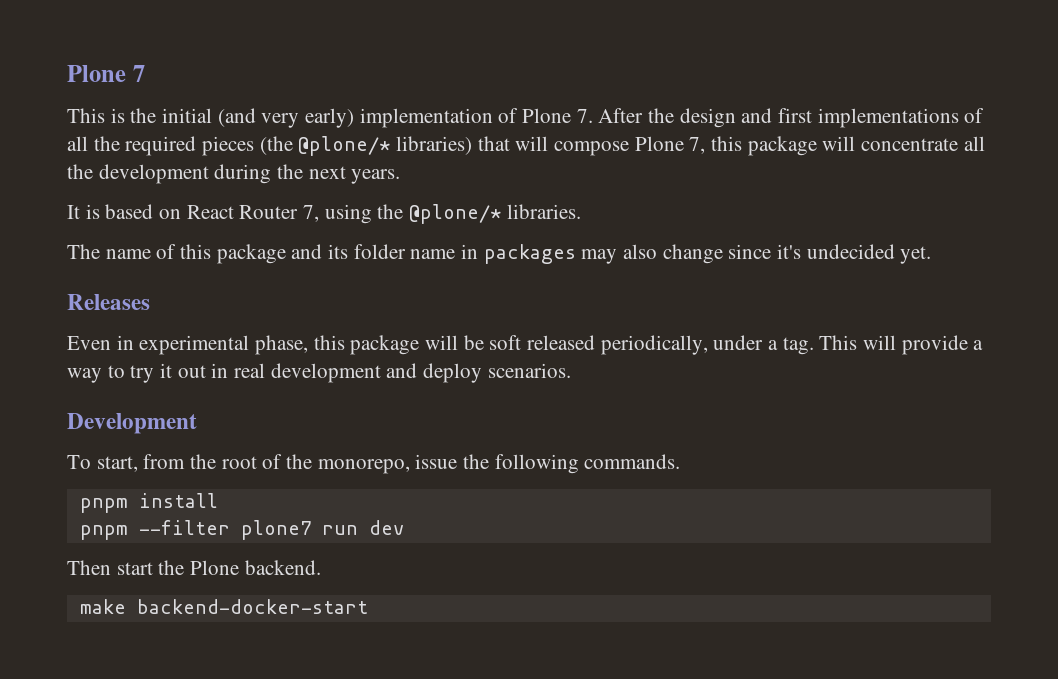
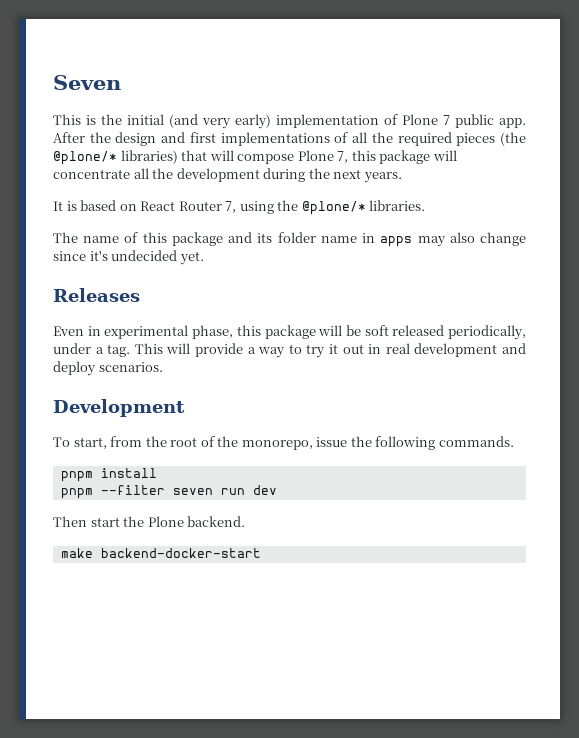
[67,65,145,82] Plone 7 -> [53,75,121,90] Seven
[576,109,593,123] 7. -> [443,114,526,128] 7 public app.
[483,244,576,264] packages -> [380,236,413,247] apps
[240,520,311,540] plone7 -> [172,488,213,495] seven

